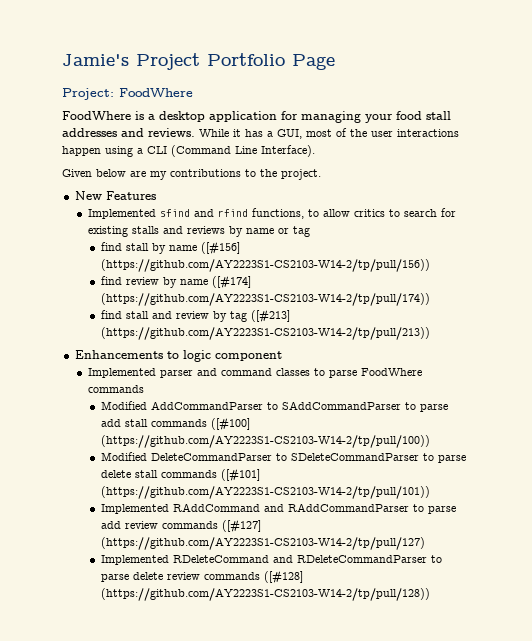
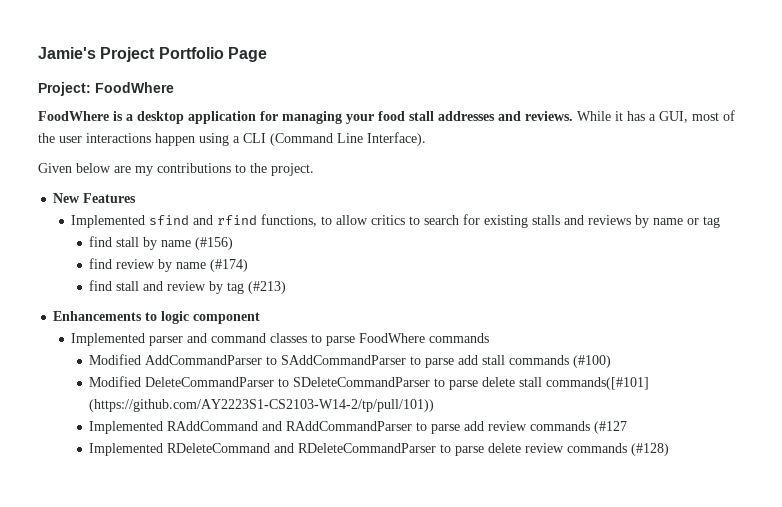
[200,241,240,255] [100,259,430,272] ([#156] (https://github.com/AY2223S1-CS2103-W14-2/tp/pull/156)) -> [195,237,234,250] (#156)
[211,275,251,289] [100,293,430,306] ([#174] (https://github.com/AY2223S1-CS2103-W14-2/tp/pull/174)) -> [210,259,249,272] (#174)
[250,309,290,323] [100,327,430,340] ([#213] (https://github.com/AY2223S1-CS2103-W14-2/tp/pull/213)) -> [248,281,287,294] (#213)
[210,417,250,431] [100,435,430,448] ([#100] (https://github.com/AY2223S1-CS2103-W14-2/tp/pull/100)) -> [573,355,612,368] (#100)
[160,468,260,482] commands ([#101] -> [546,377,650,390] commands([#101]
[221,519,261,533] [100,537,425,550] ([#127] (https://github.com/AY2223S1-CS2103-W14-2/tp/pull/127) -> [594,421,628,434] (#127
[263,570,303,584] [100,588,430,601] ([#128] (https://github.com/AY2223S1-CS2103-W14-2/tp/pull/128)) -> [631,443,670,456] (#128)

